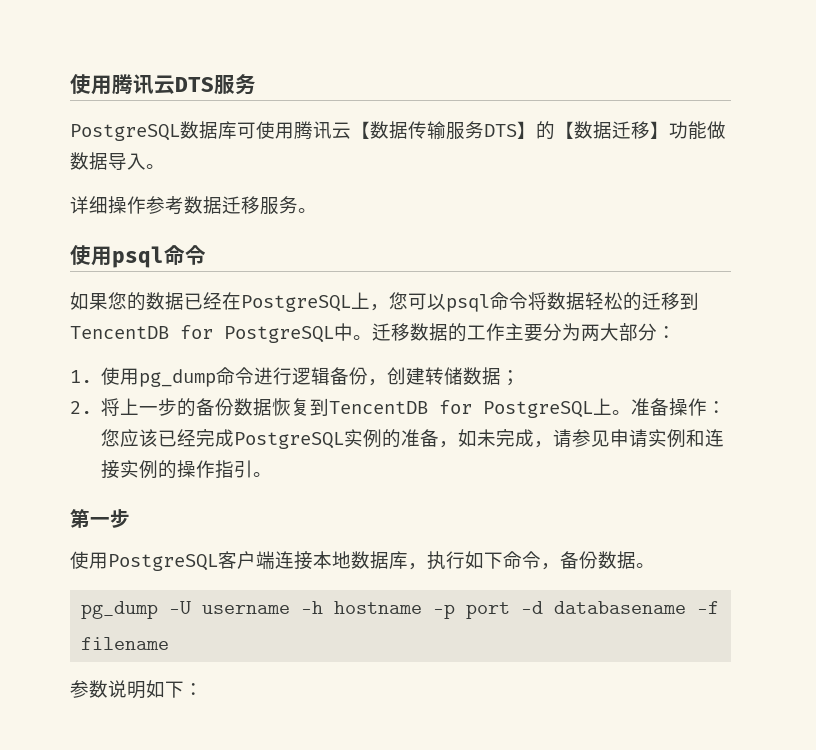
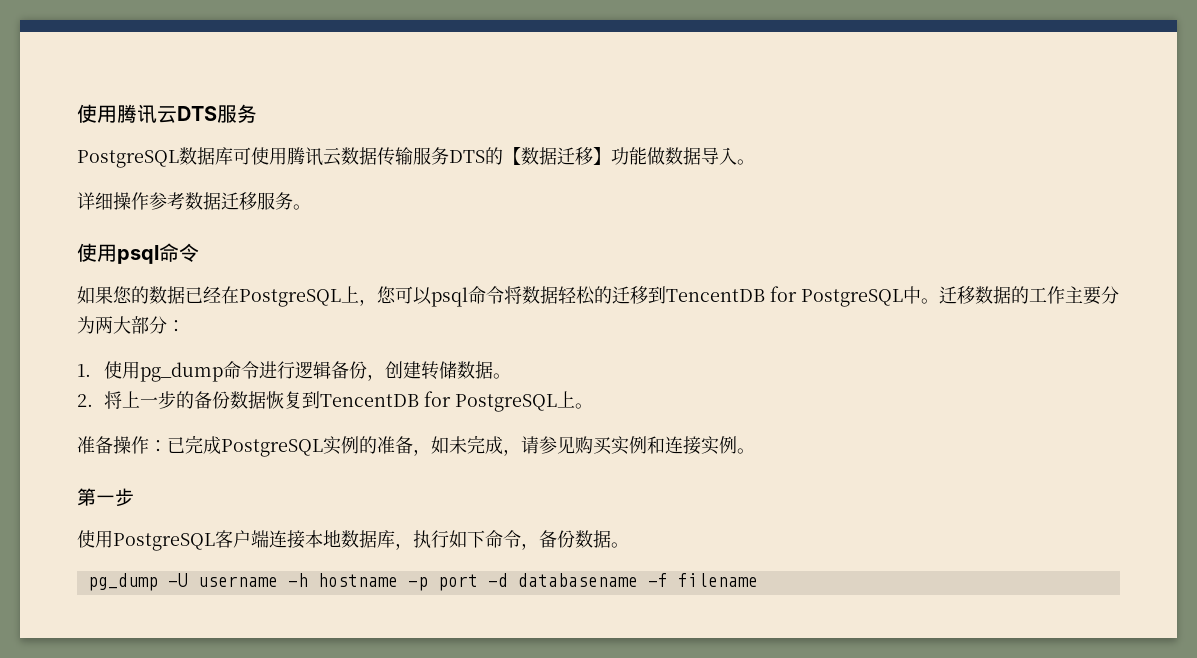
[351,121,370,139] 【 -> (341, 156) none
[517,121,536,139] 】 -> (485, 156) none
[501,370,521,386] ； -> [493,373,512,379] 。
(632, 412) none -> (594, 406) //
[101,429,197,447] 您应该已经 -> [167,437,185,453] 已
[610,429,649,448] 申请 -> [575,436,612,455] 购买
[158,460,254,479] 的操作指引 -> (737, 445) none
[70,680,203,699] // 参数说明如下： -> (758, 580) none

